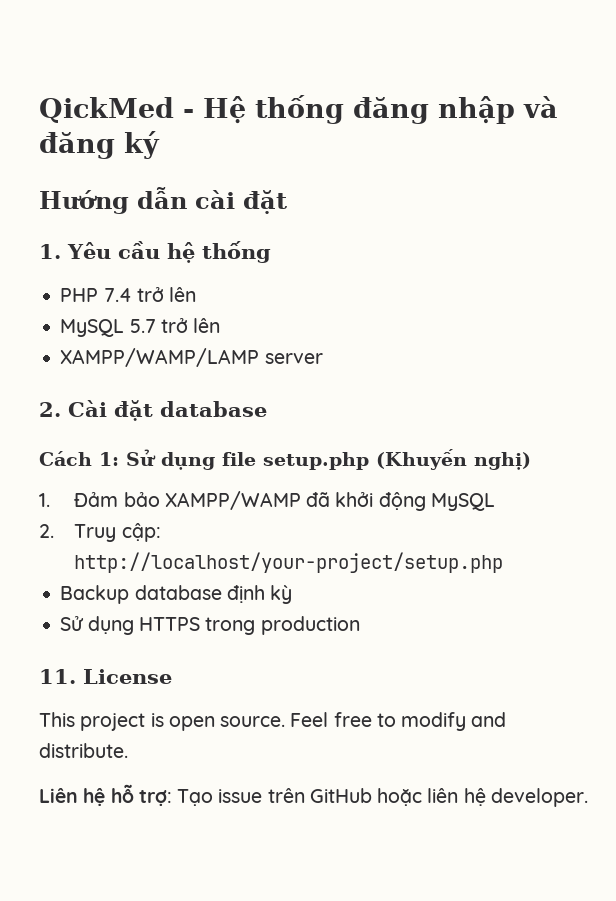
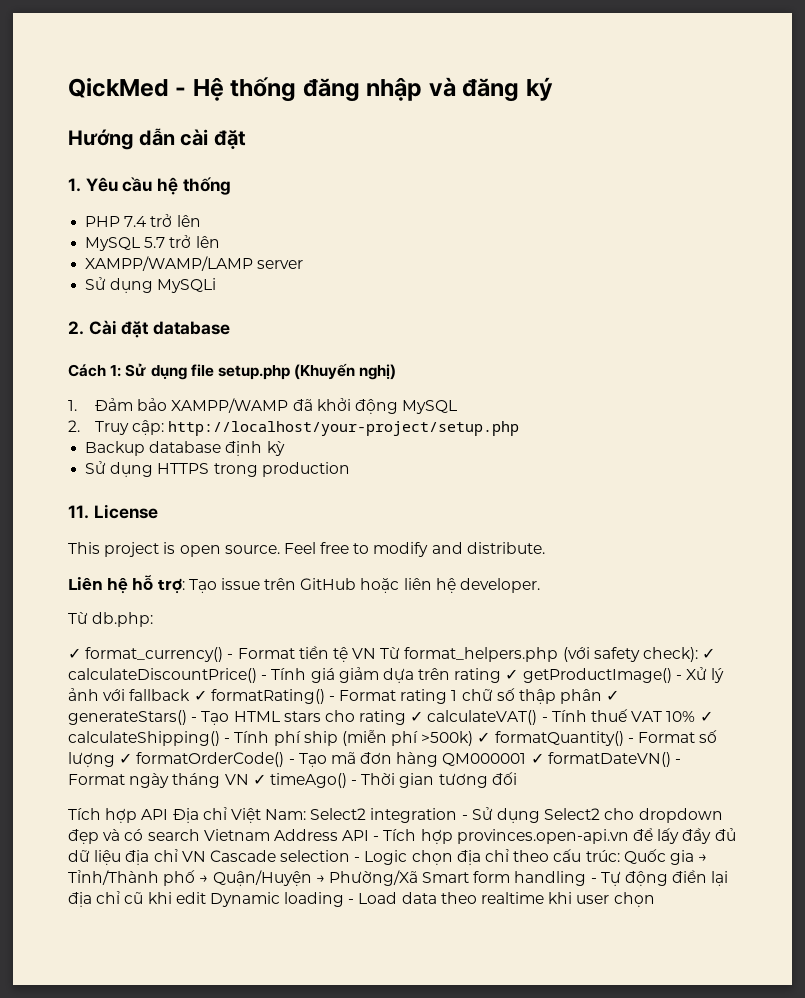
(323, 358) none -> [85,277,217,293] // Sử dụng MySQLi
(588, 797) none -> [68,612,154,627] [68,646,716,662] [68,667,725,683] [68,688,620,704] [68,709,713,725] [68,730,718,746] [68,752,682,767] [68,772,517,788] [68,807,723,823] [68,828,736,844] [68,849,708,865] [68,870,729,886] [68,891,655,907] // Từ db.php: // ✓ format_currency() - Format tiền tệ VN Từ format_helpers.php (với safety check): ✓ calculateDiscountPrice() - Tính giá giảm dựa trên rating ✓ getProductImage() - Xử lý ảnh với fallback ✓ formatRating() - Format rating 1 chữ số thập phân ✓ generateStars() - Tạo HTML stars cho rating ✓ calculateVAT() - Tính thuế VAT 10% ✓ calculateShipping() - Tính phí ship (miễn phí >500k) ✓ formatQuantity() - Format số lượng ✓ formatOrderCode() - Tạo mã đơn hàng QM000001 ✓ formatDateVN() - Format ngày tháng VN ✓ timeAgo() - Thời gian tương đối // Tích hợp API Địa chỉ Việt Nam: Select2 integration - Sử dụng Select2 cho dropdown đẹp và có search Vietnam Address API - Tích hợp provinces.open-api.vn để lấy đầy đủ dữ liệu địa chỉ VN Cascade selection - Logic chọn địa chỉ theo cấu trúc: Quốc gia → Tỉnh/Thành phố → Quận/Huyện → Phường/Xã Smart form handling - Tự động điền lại địa chỉ cũ khi edit Dynamic loading - Load data theo realtime khi user chọn

